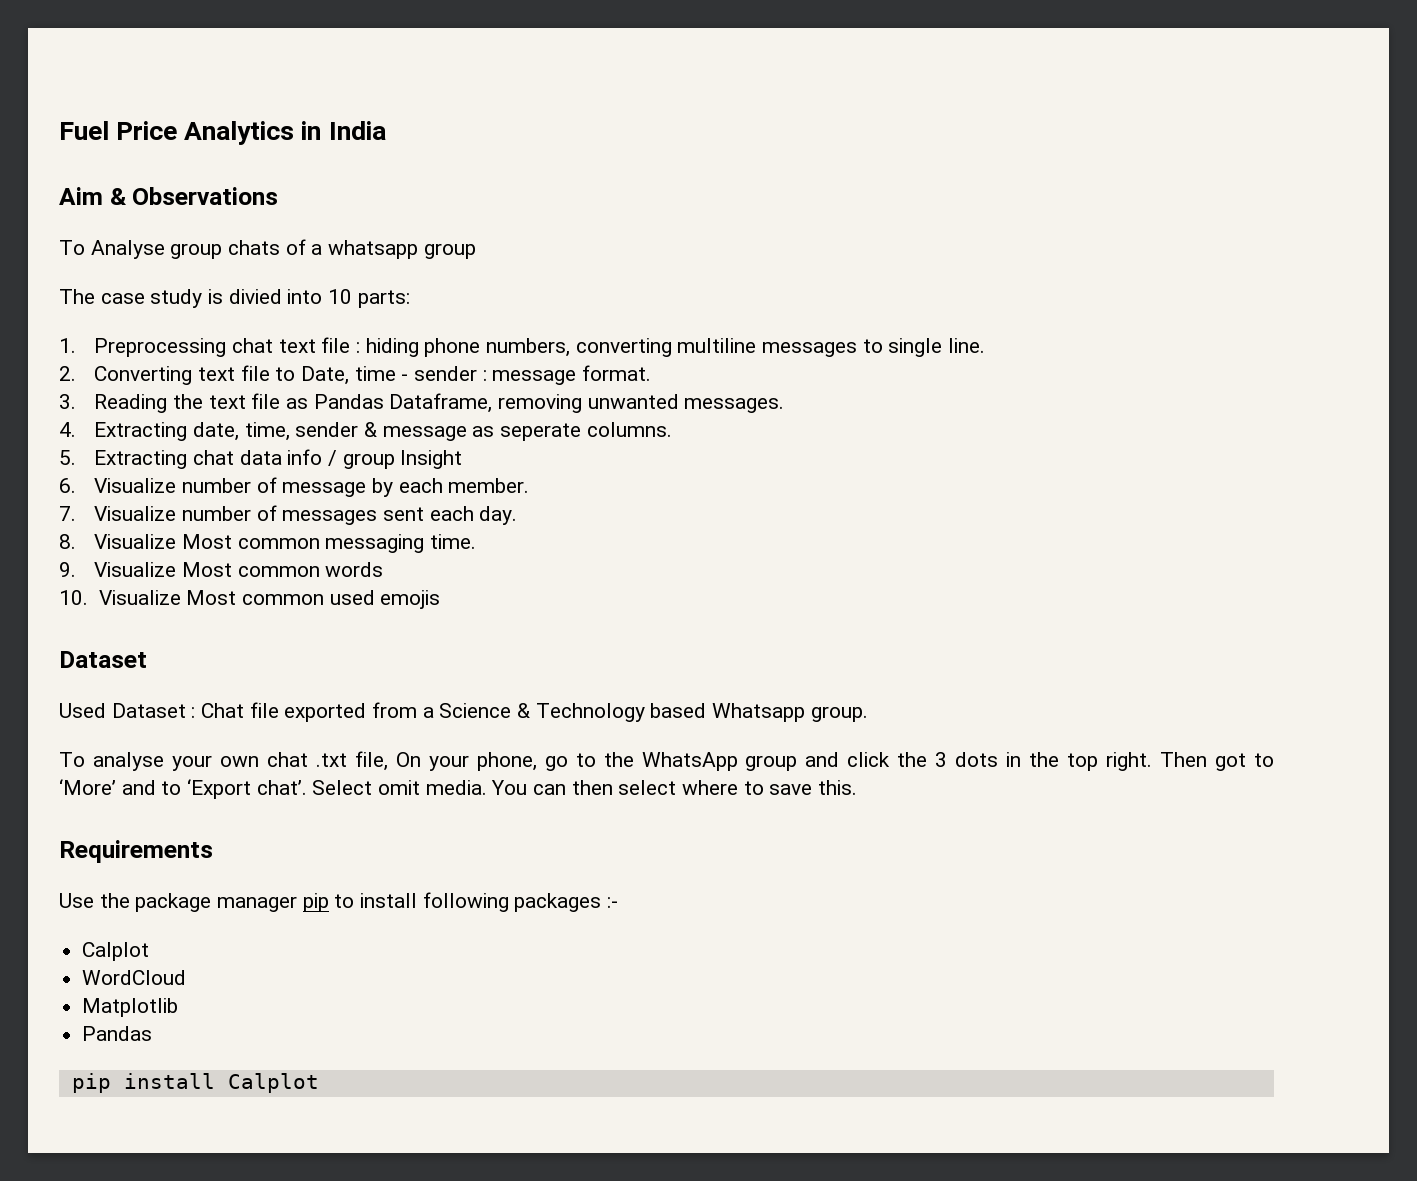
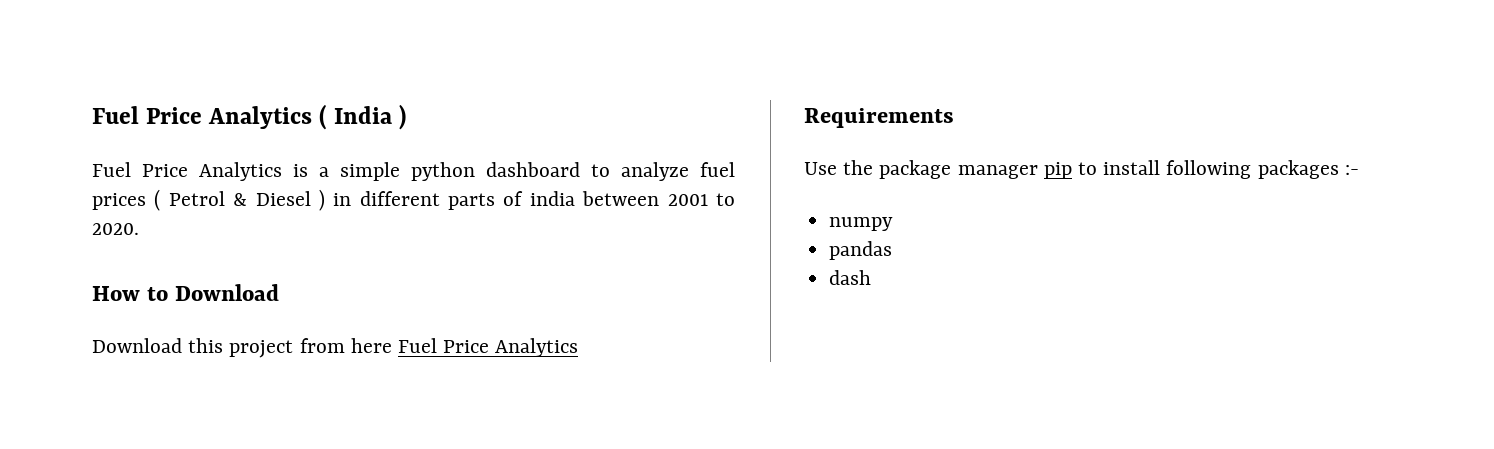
[59,121,386,145] [59,187,279,205] [59,239,476,259] [59,289,410,308] [59,337,985,357] [59,365,651,385] [59,393,785,413] [59,422,672,441] [59,449,463,469] [59,477,530,497] [59,505,518,525] [59,534,476,553] [59,562,384,577] [59,590,441,609] [59,651,147,668] [59,702,868,722] [59,751,1275,771] [59,779,858,799] Fuel Price Analytics in India // Aim & Observations // To Analyse group chats of a whatsapp group // The case study is divied into 10 parts: // 1. Preprocessing chat text file : hiding phone numbers, converting multiline messages to single line. // 2. Converting text file to Date, time - sender : message format. // 3. Reading the text file as Pandas Dataframe, removing unwanted messages. // 4. Extracting date, time, sender & message as seperate columns. // 5. Extracting chat data info / group Insight // 6. Visualize number of message by each member. // 7. Visualize number of messages sent each day. // 8. Visualize Most common messaging time. // 9. Visualize Most common words // 10. Visualize Most common used emojis // Dataset // Used Dataset : Chat file exported from a Science & Technology based Whatsapp group. // To analyse your own chat .txt file, On your phone, go to the WhatsApp group and click the 3 dots in the top right. Then got to ‘More’ and to ‘Export chat’. Select omit media. You can then select where to save this. -> [92,104,406,130] [92,162,735,181] [92,189,735,211] [92,223,139,235] [92,284,279,301] [92,338,579,358] Fuel Price Analytics ( India ) // Fuel Price Analytics is a simple python dashboard to analyze fuel prices ( Petrol & Diesel ) in different parts of india between 2001 to 2020. // How to Download // Download this project from here Fuel Price Analytics
[82,942,150,961] [82,970,187,985] [82,998,179,1017] [82,1026,153,1041] [71,1073,319,1093] Calplot // WordCloud // Matplotlib // Pandas // pip install Calplot -> [829,217,894,231] [829,241,893,260] [829,270,872,285] numpy // pandas // dash

